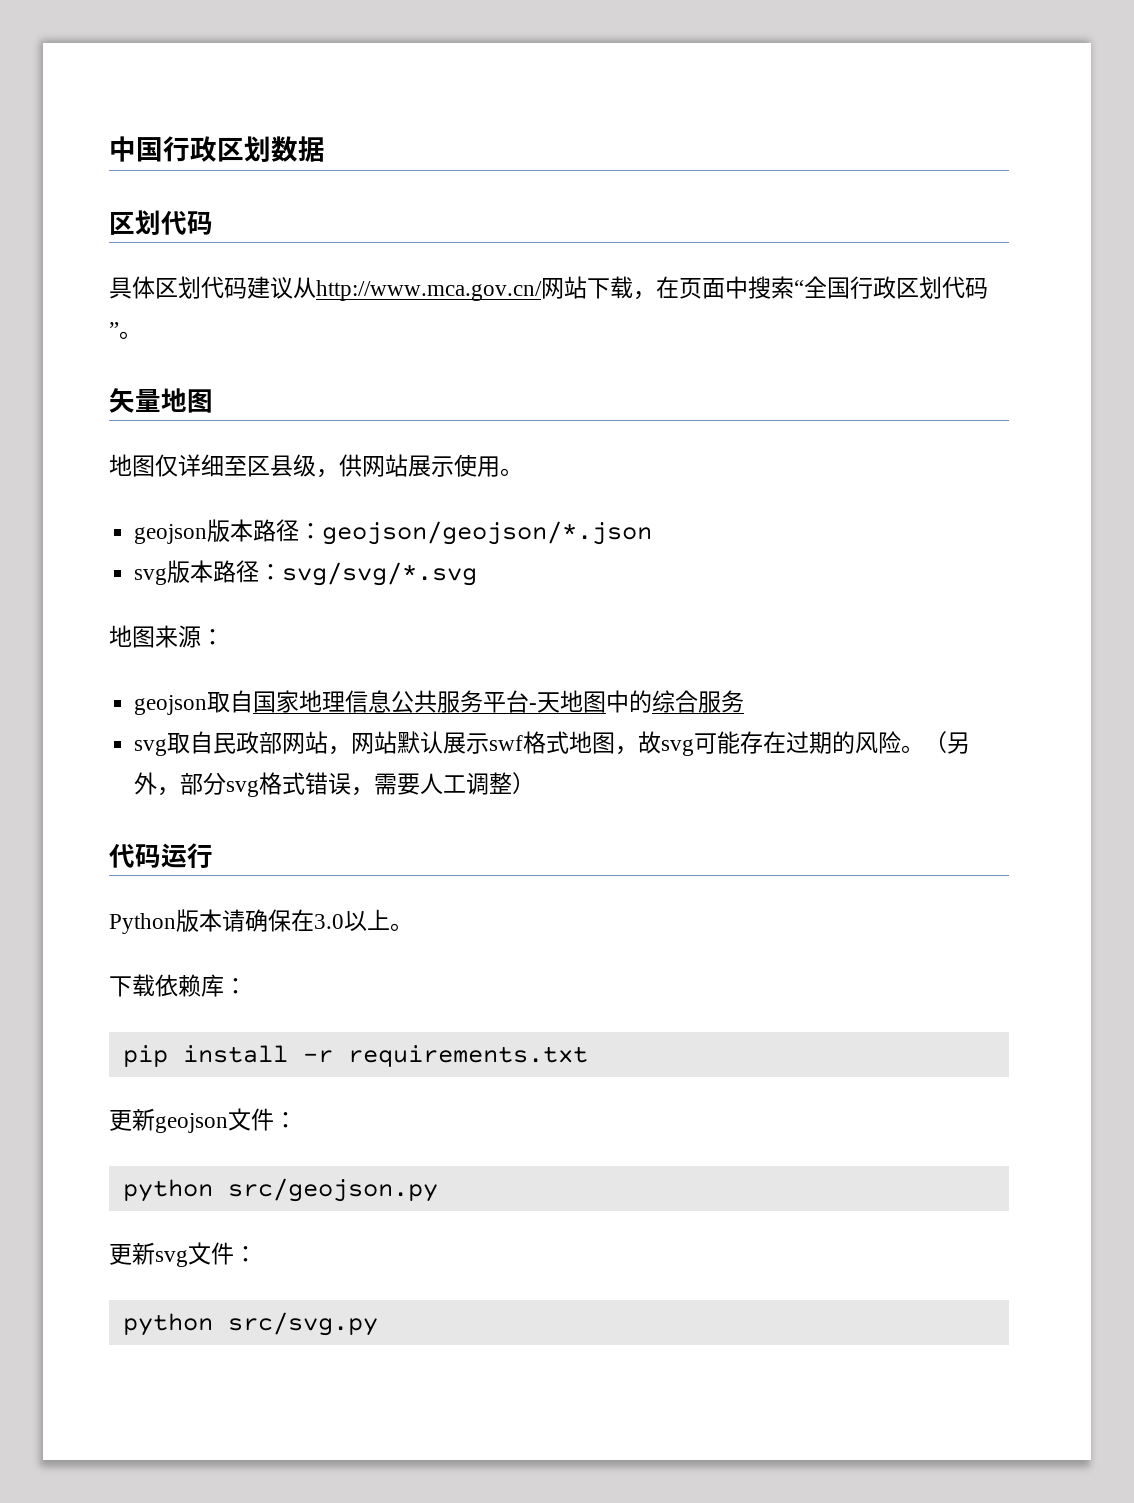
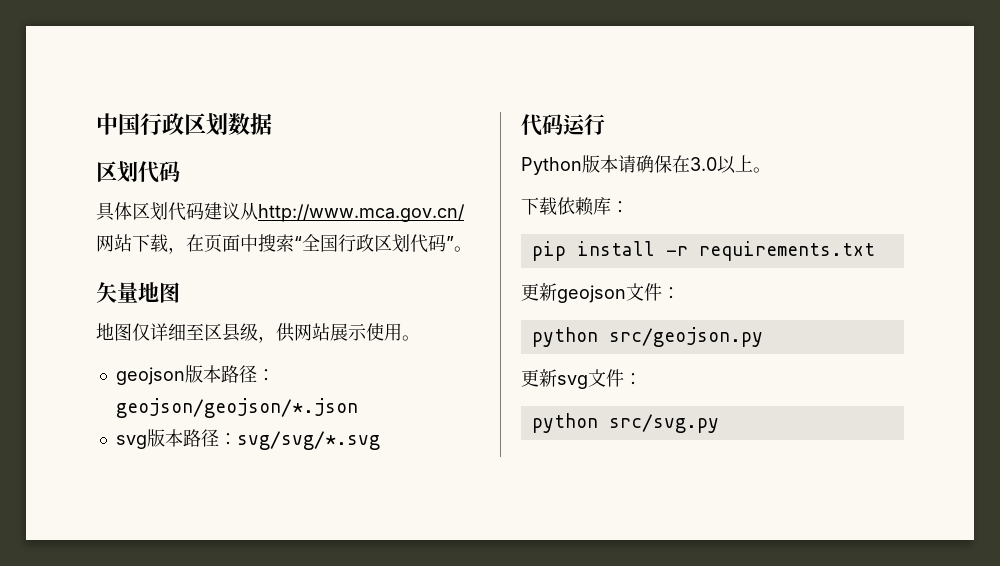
[109,625,224,648] [134,690,745,715] [134,731,971,756] [134,772,536,797] // 地图来源： // geojson取自国家地理信息公共服务平台-天地图中的综合服务 // svg取自民政部网站，网站默认展示swf格式地图，故svg可能存在过期的风险。（另外，部分svg格式错误，需要人工调整） -> (380, 440) none

